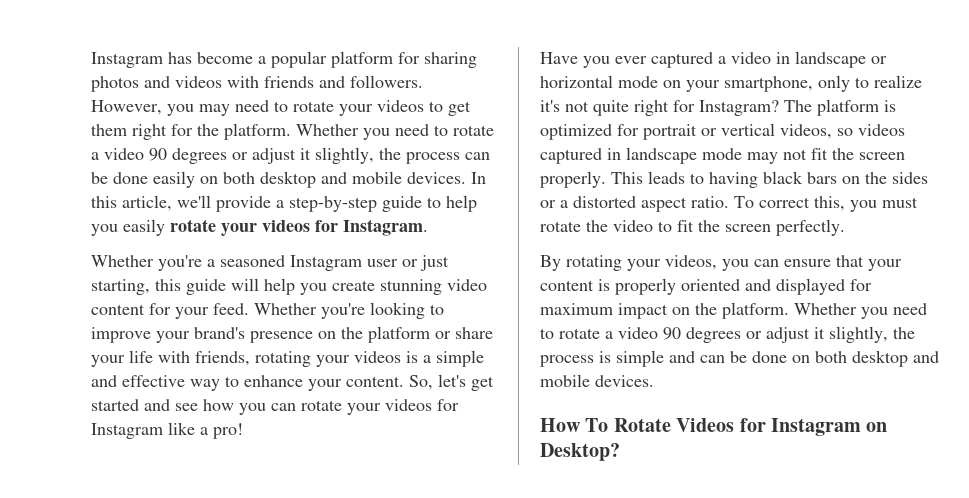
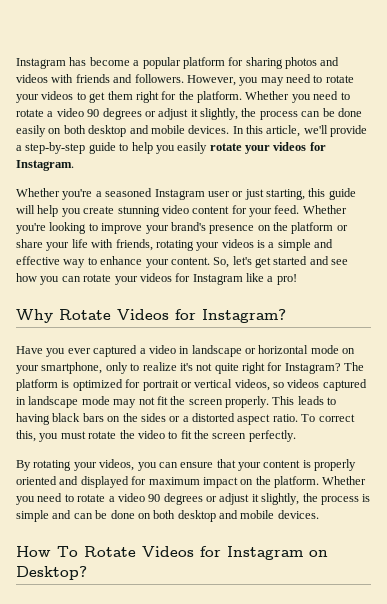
(243, 431) none -> [16,309,286,323] // Why Rotate Videos for Instagram?

